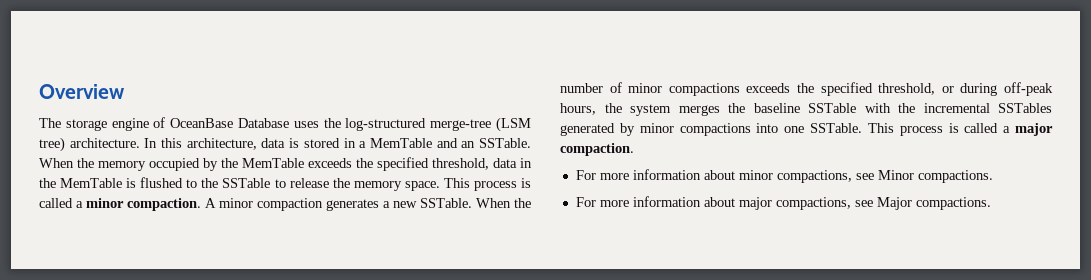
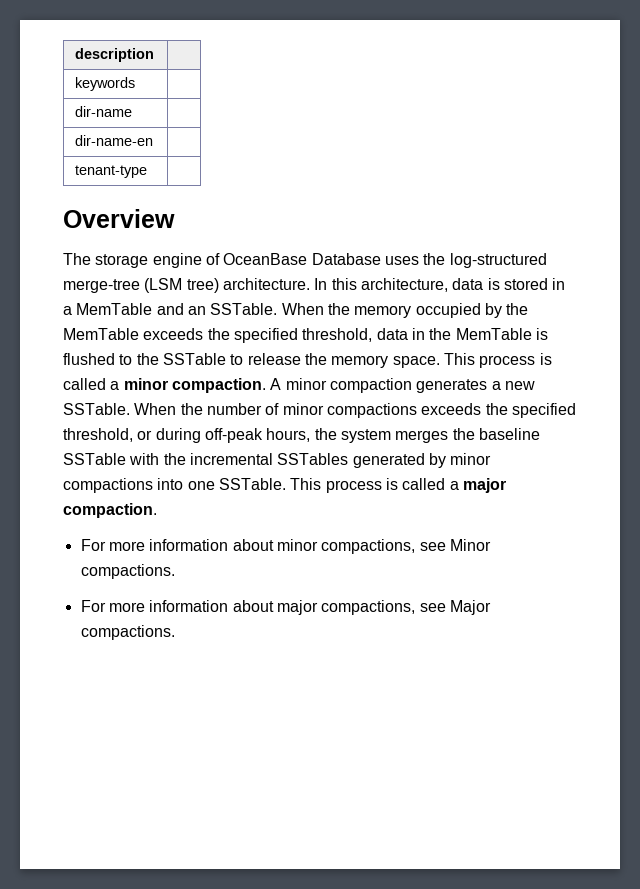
(39, 91) none -> [75,48,155,62] [75,77,136,91] [75,106,133,117] [75,135,154,146] [75,165,148,178] description | // keywords | // dir-name | // dir-name-en | // tenant-type | //

